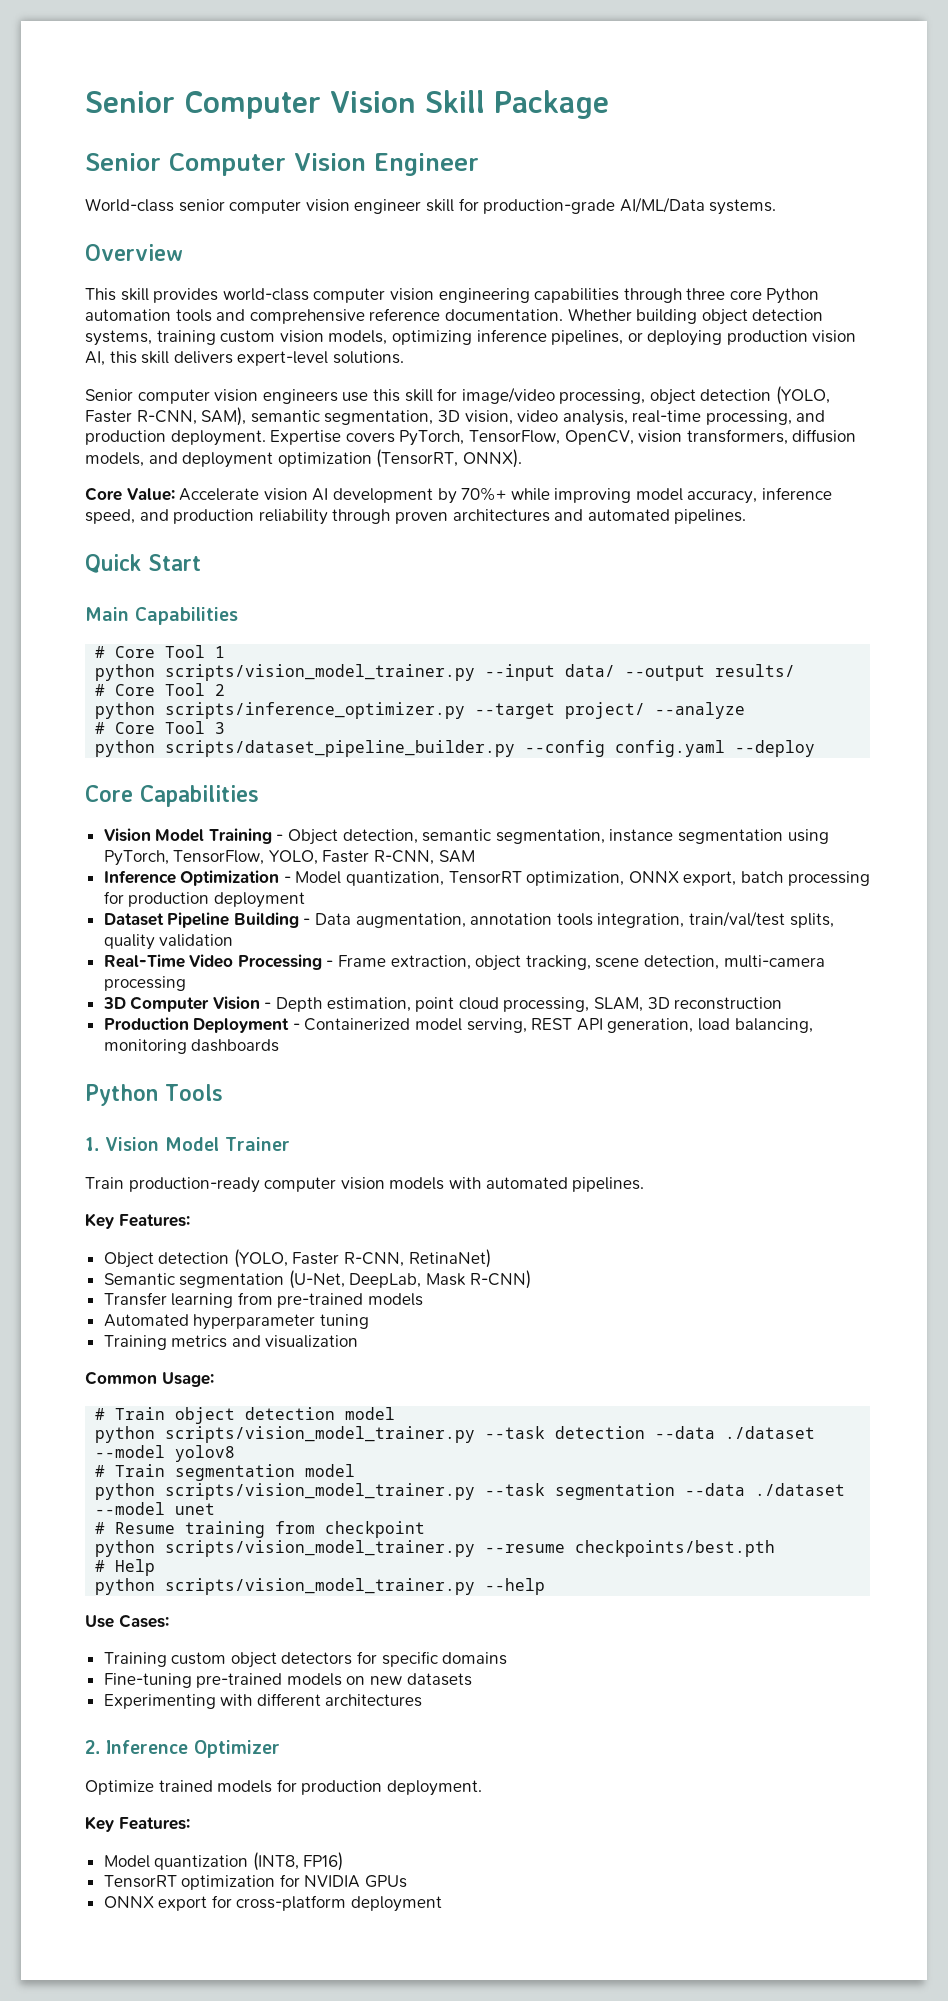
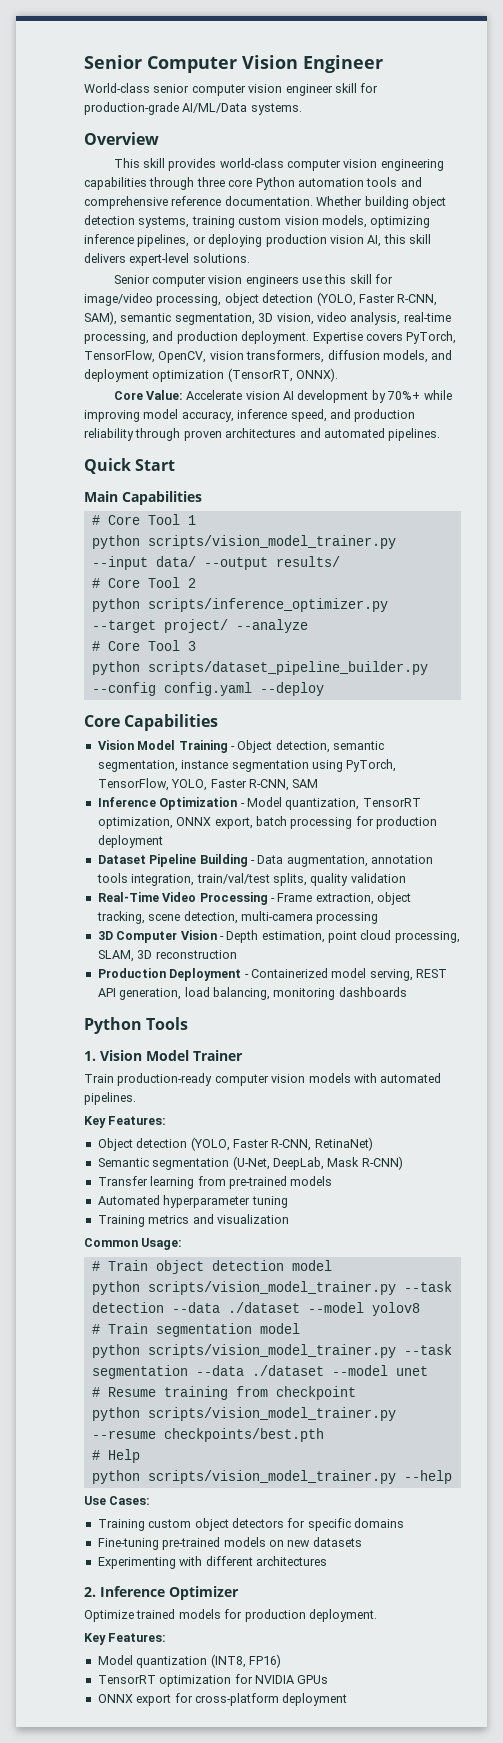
[85,90,609,119] [85,153,366,176] Senior Computer Vision Skill Package // Senior Computer Vision -> [84,55,298,73] Senior Computer Vision

